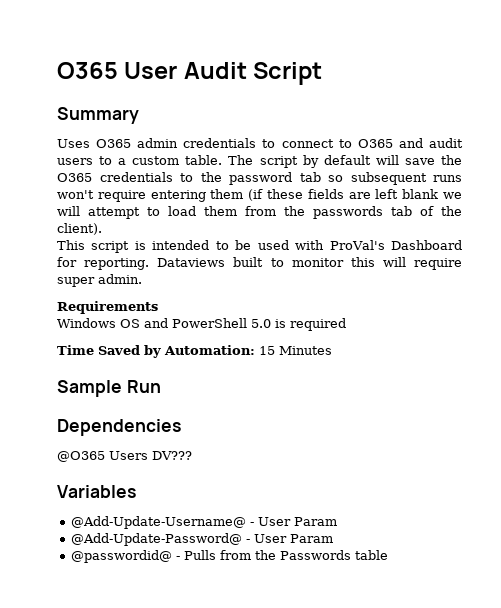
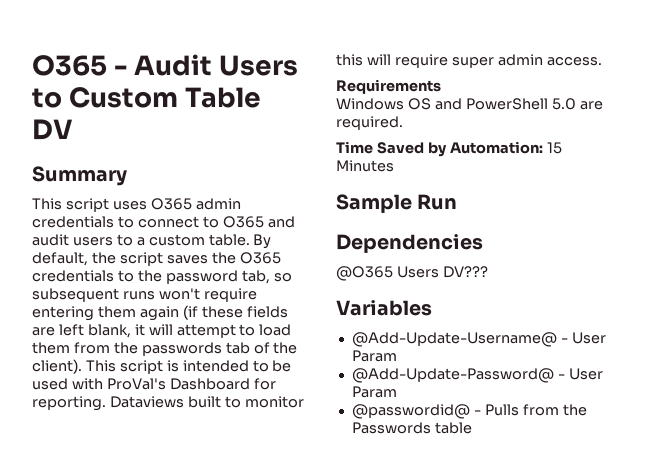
[57,62,323,85] [57,107,139,124] [57,139,90,148] O365 User Audit Script // Summary // Uses -> [32,54,299,76] [32,87,262,108] [32,119,73,140] [32,166,127,186] [32,198,147,212] O365 - Audit Users to Custom Table DV // Summary // This script uses
[228,155,435,168] The script by default will save -> [253,234,272,249] [32,252,208,266] By default, the script saves
[299,172,321,182] tab -> [241,270,270,284] tab,
(244, 194) none -> [139,306,179,321] again
[402,189,463,199] blank we -> [87,324,145,338] blank, it
(102, 229) // -> (82, 366) none
[98,274,142,284] admin. -> [497,54,602,66] admin access.
[275,318,346,331] is required -> [579,101,603,110] [336,116,403,130] are required.

